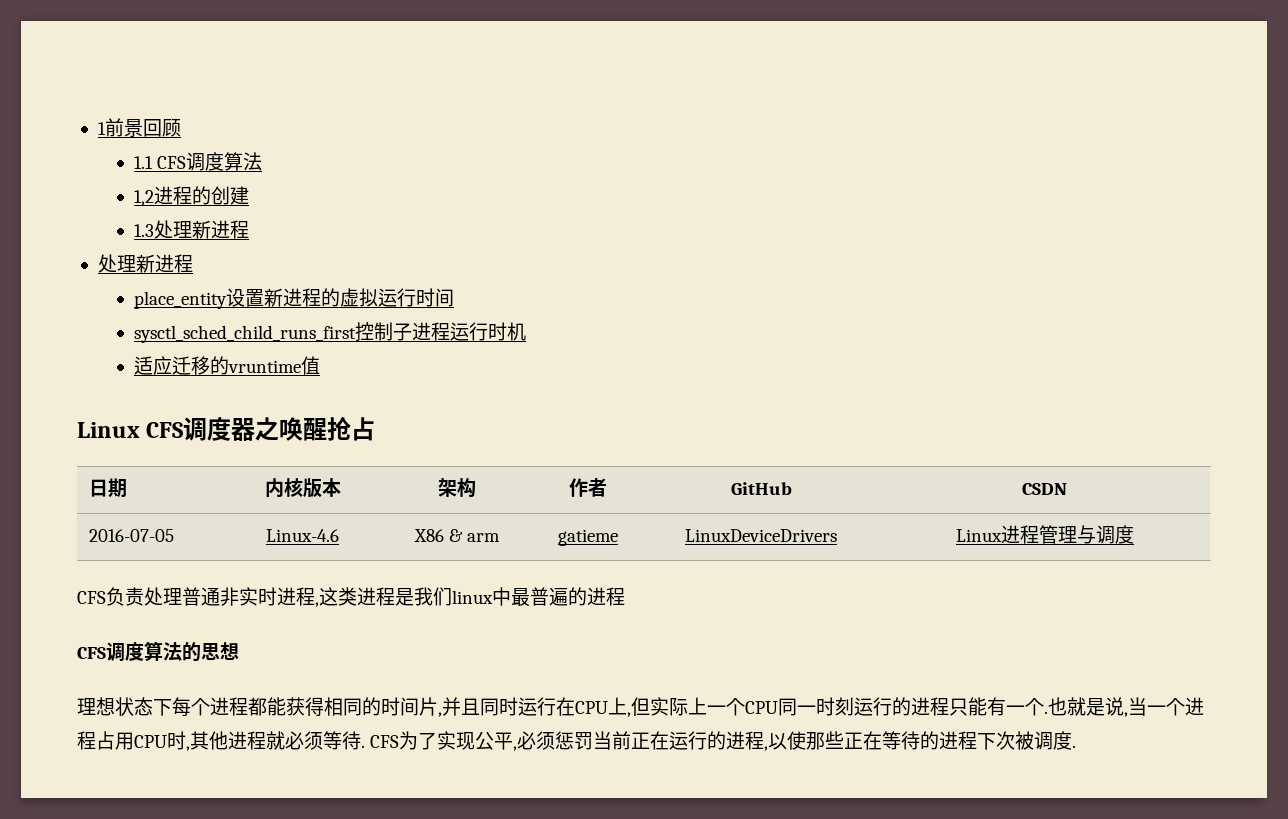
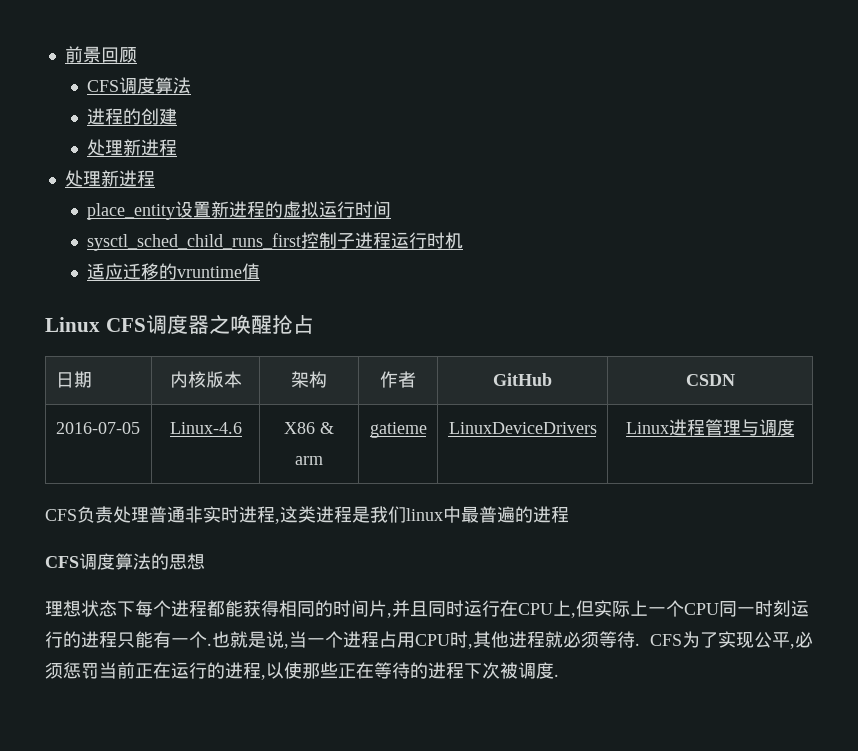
[97,122,106,135] 1 -> (64, 54) none
[133,156,153,169] 1.1 -> (137, 55) none
[133,190,154,206] 1,2 -> (192, 85) none
[133,224,154,237] 1.3 -> (178, 116) none

